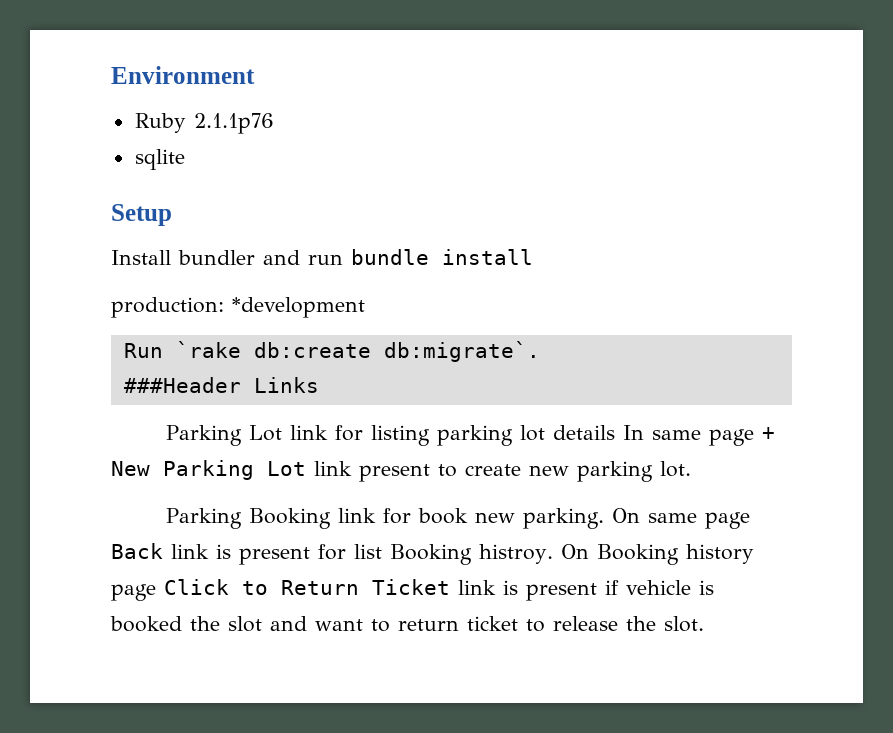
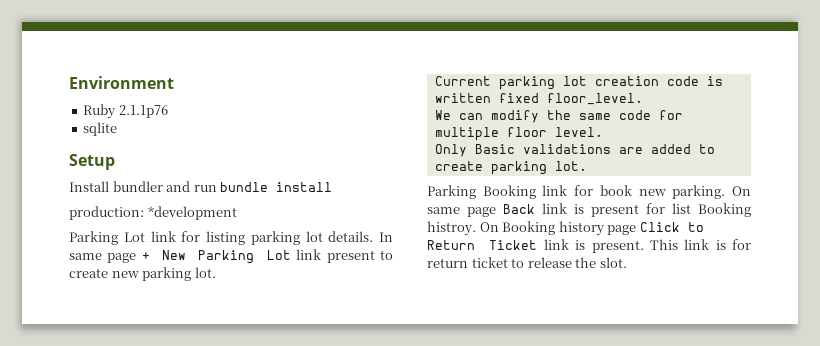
[123,341,540,362] [123,377,319,393] // Run `rake db:create db:migrate`. // ###Header Links -> (237, 213) none
[553,425,616,440] details -> [328,231,374,242] details.
(691, 469) none -> [434,76,723,90] [434,93,643,105] [434,110,683,123] [434,127,603,141] [434,144,715,157] [434,161,587,175] // Current parking lot creation code is written fixed floor_level. // We can modify the same code for multiple floor level. // Only Basic validations are added to create parking lot.
[526,580,714,601] [110,616,390,632] present if vehicle is booked the slot and want to -> [591,239,751,253] present. This link is for

